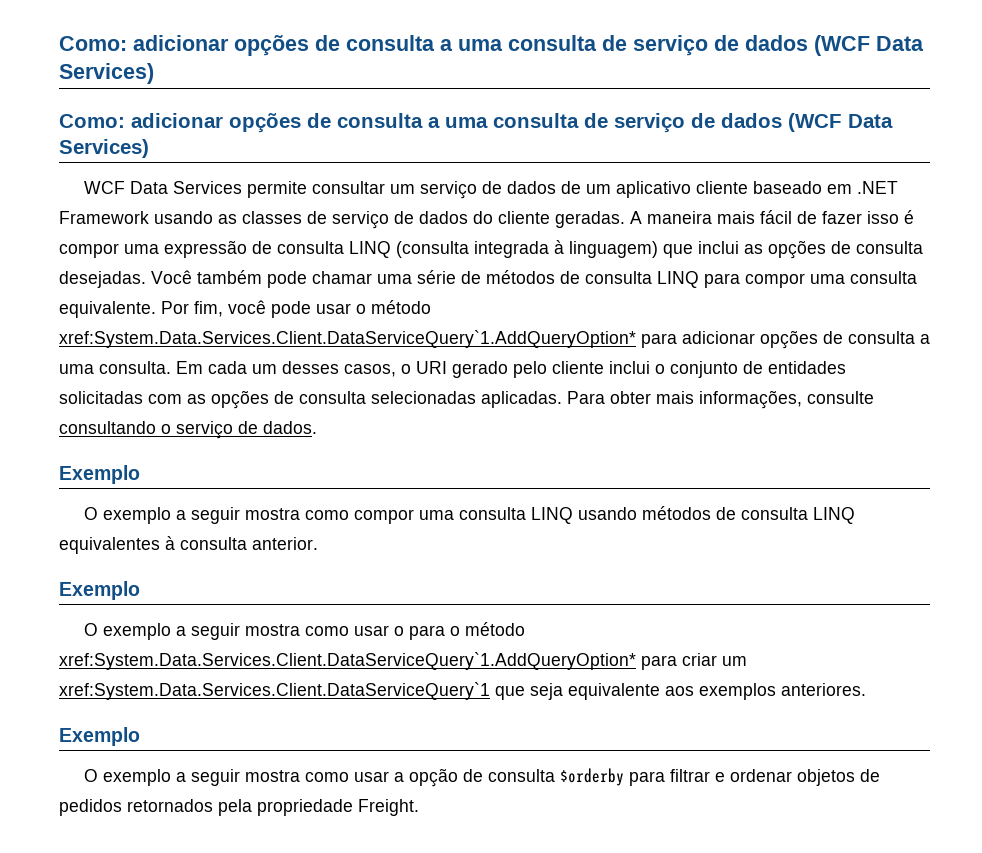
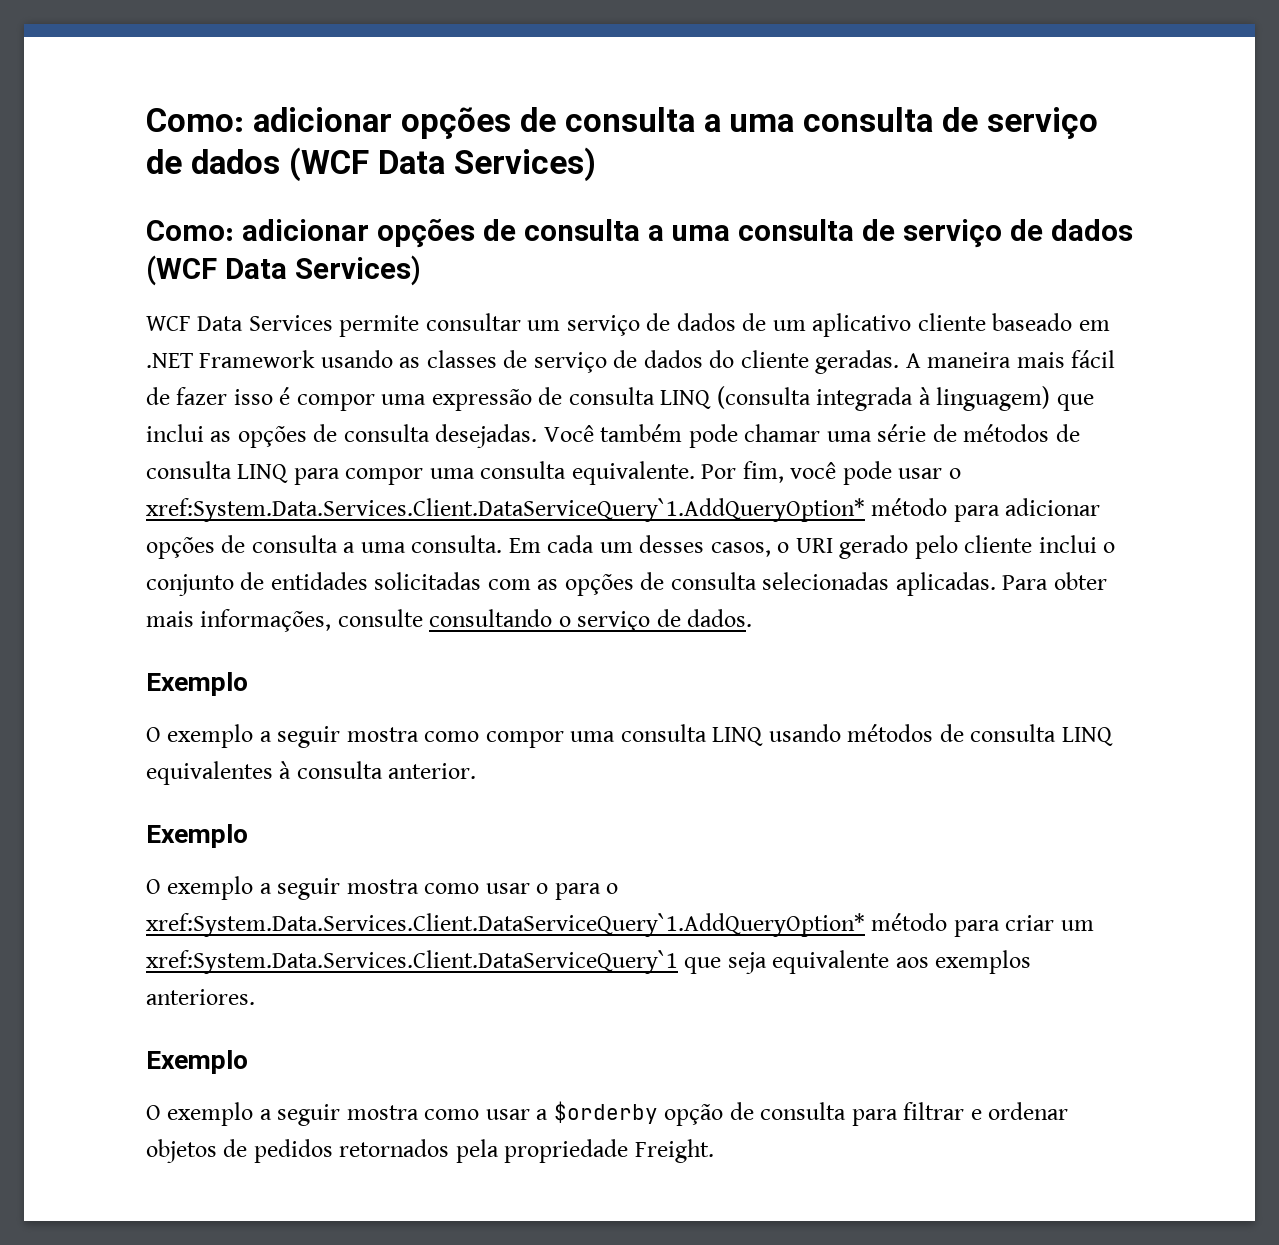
[371,300,431,314] [59,330,636,348] método xref:System.Data.Services.Client.DataServiceQuery`1.AddQueryOption* -> [146,498,948,522] xref:System.Data.Services.Client.DataServiceQuery`1.AddQueryOption* método
[464,622,525,636] [59,652,636,670] método xref:System.Data.Services.Client.DataServiceQuery`1.AddQueryOption* -> [146,913,948,937] xref:System.Data.Services.Client.DataServiceQuery`1.AddQueryOption* método
(404, 777) none -> [553,1101,658,1124] $orderby
[559,768,624,786] $orderby -> (847, 1111) none

